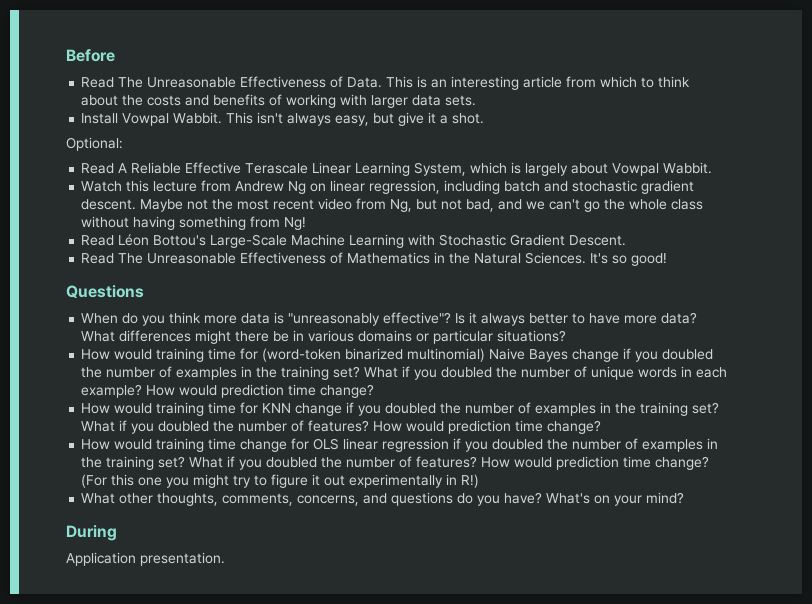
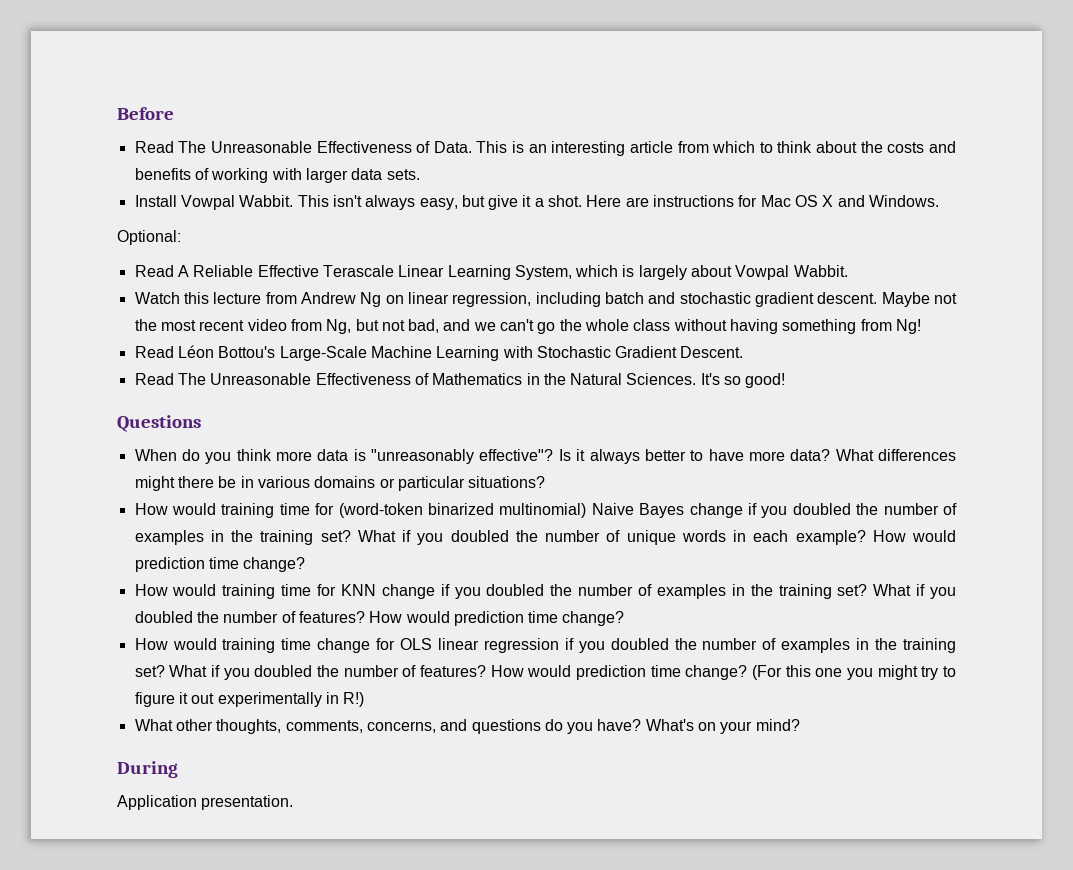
(485, 118) none -> [586,195,940,207] Here are instructions for Mac OS X and Windows.

